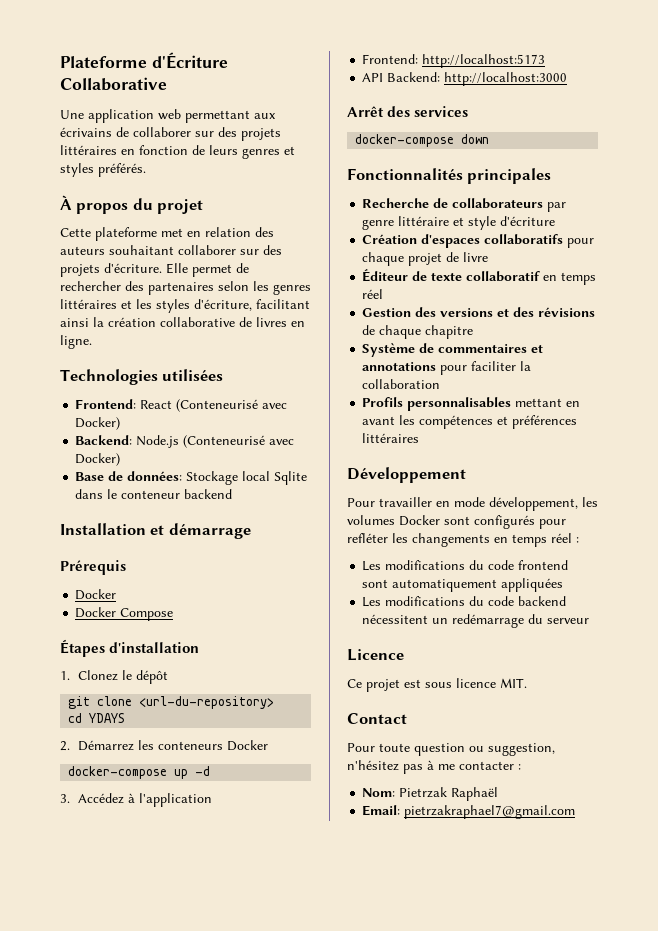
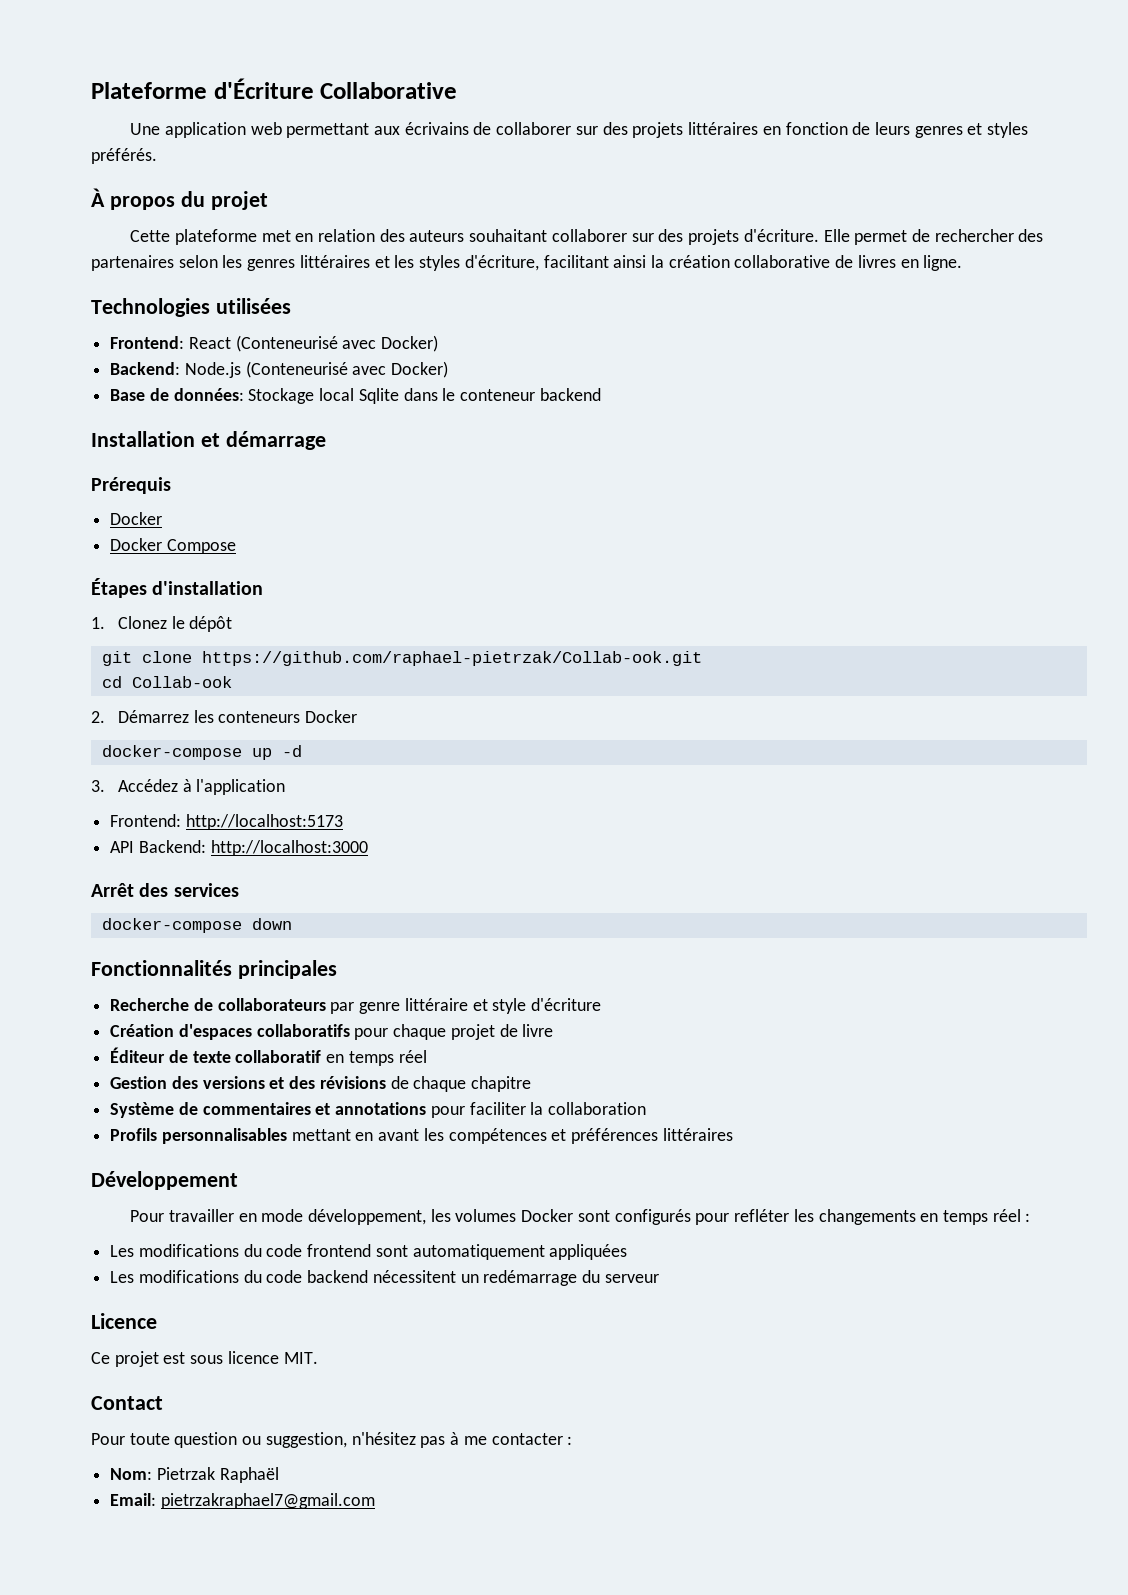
[139,696,275,709] <url-du-repository> -> [201,651,702,666] https://github.com/raphael-pietrzak/Collab-ook.git
[89,713,126,723] YDAYS -> [131,676,232,688] Collab-ook

